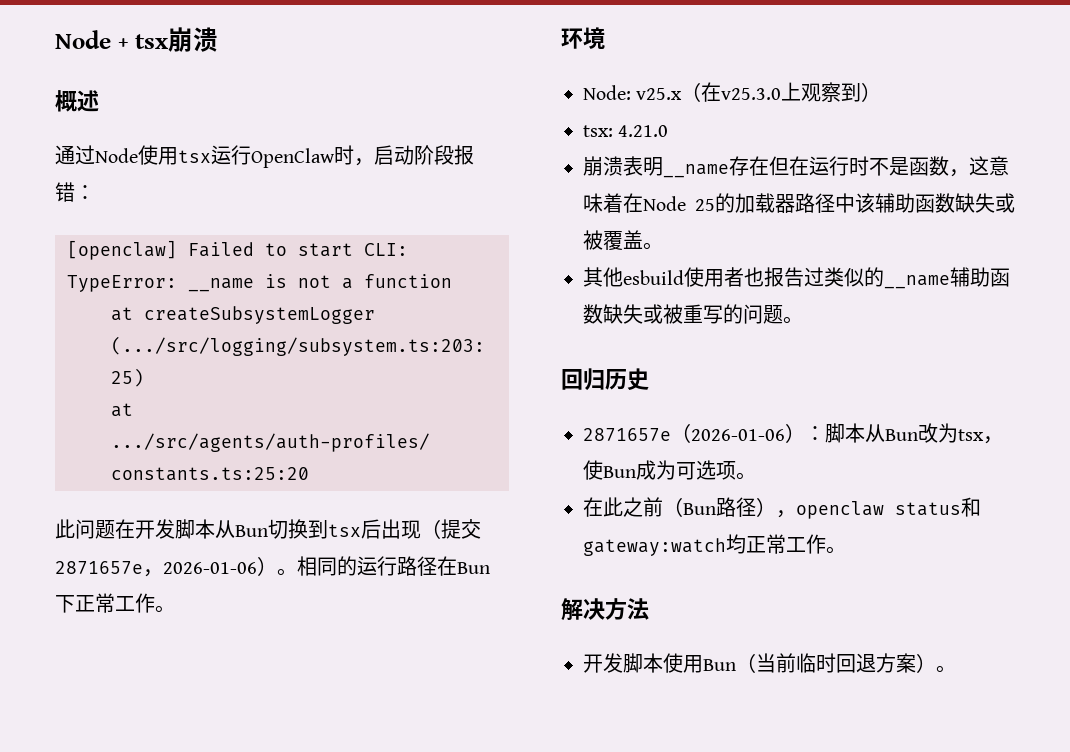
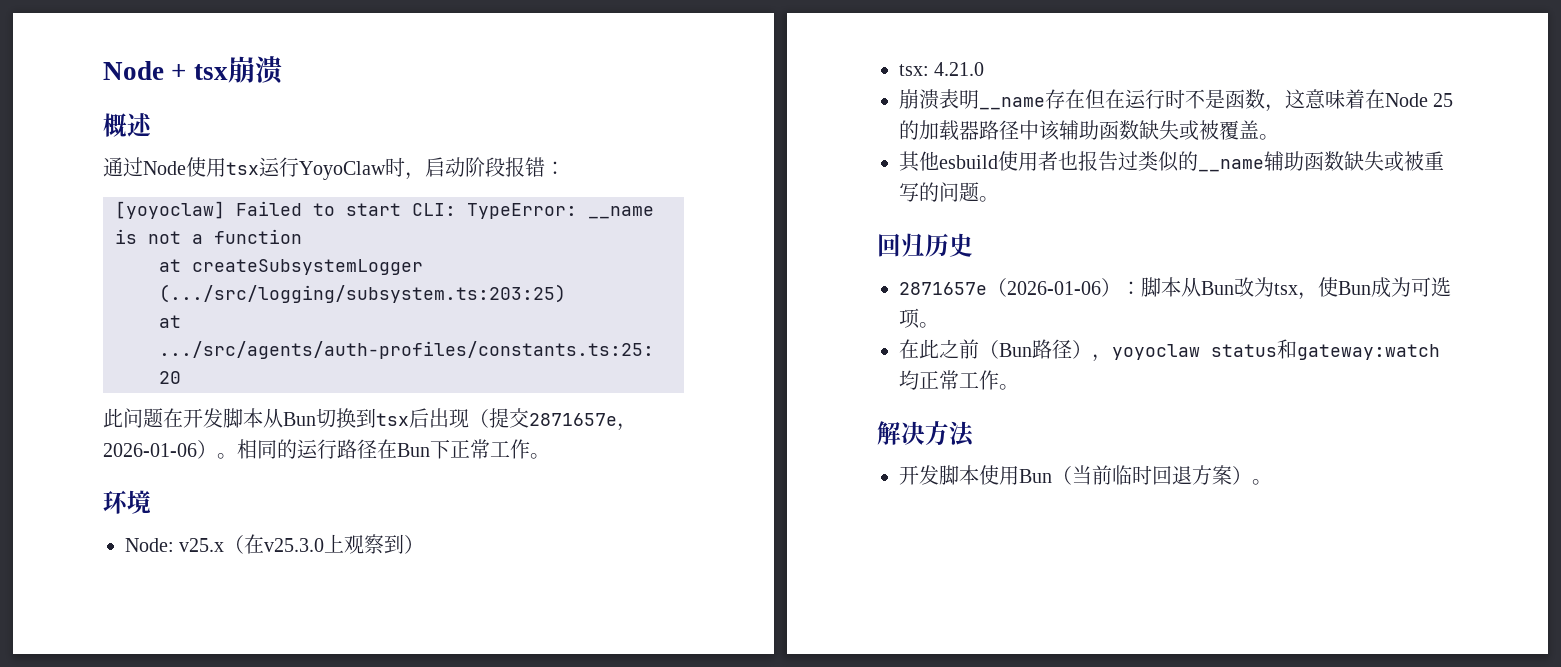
[251,148,335,168] OpenClaw -> [299,161,386,180] YoyoClaw
[67,240,177,260] [openclaw] -> [115,201,225,219] [yoyoclaw]
[796,501,884,519] openclaw -> [1112,344,1200,360] yoyoclaw

